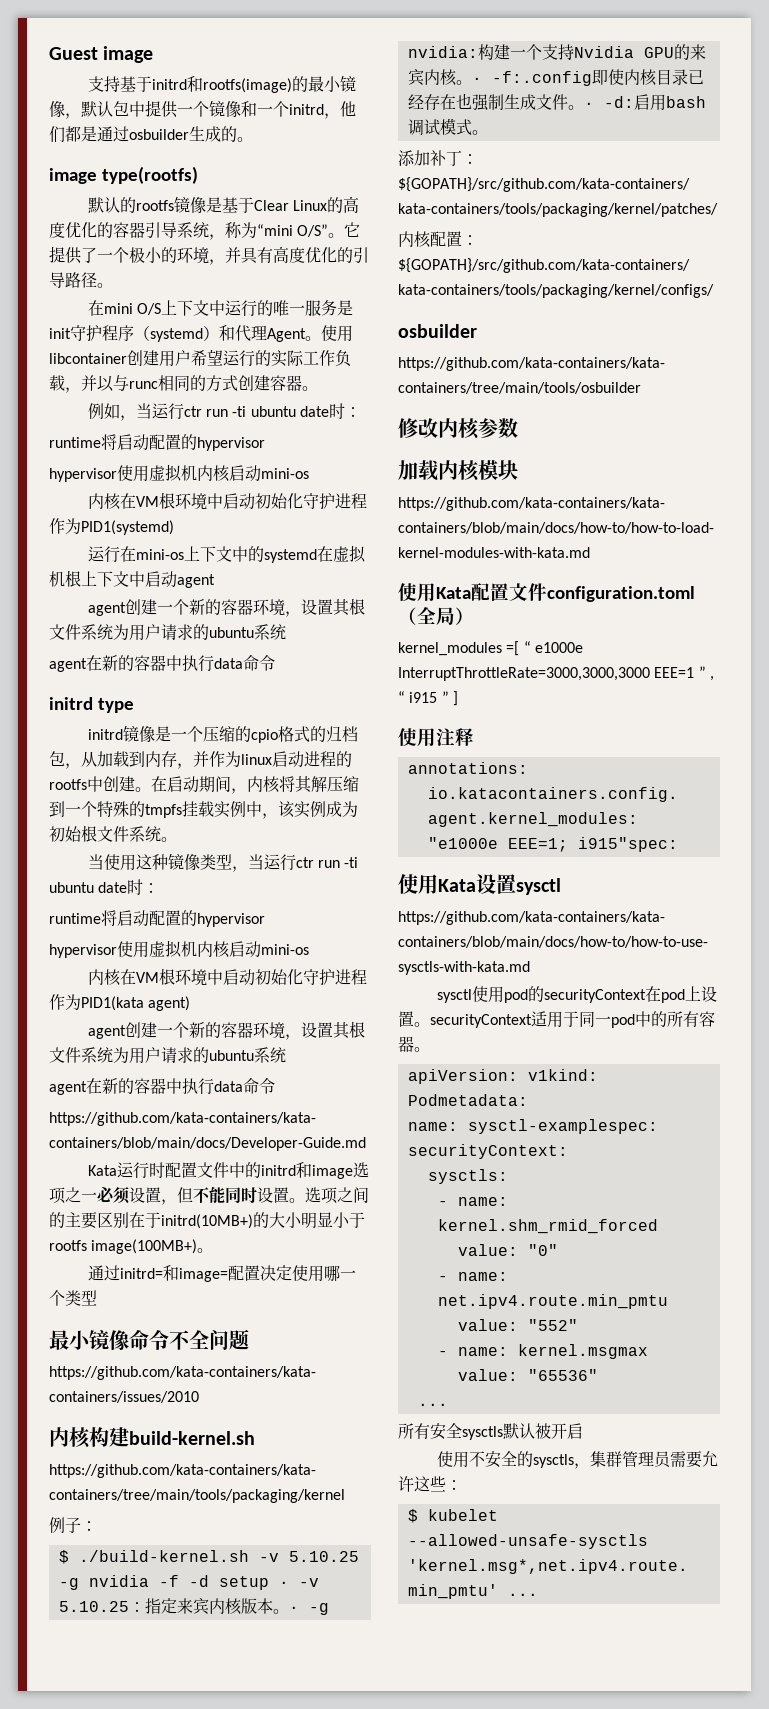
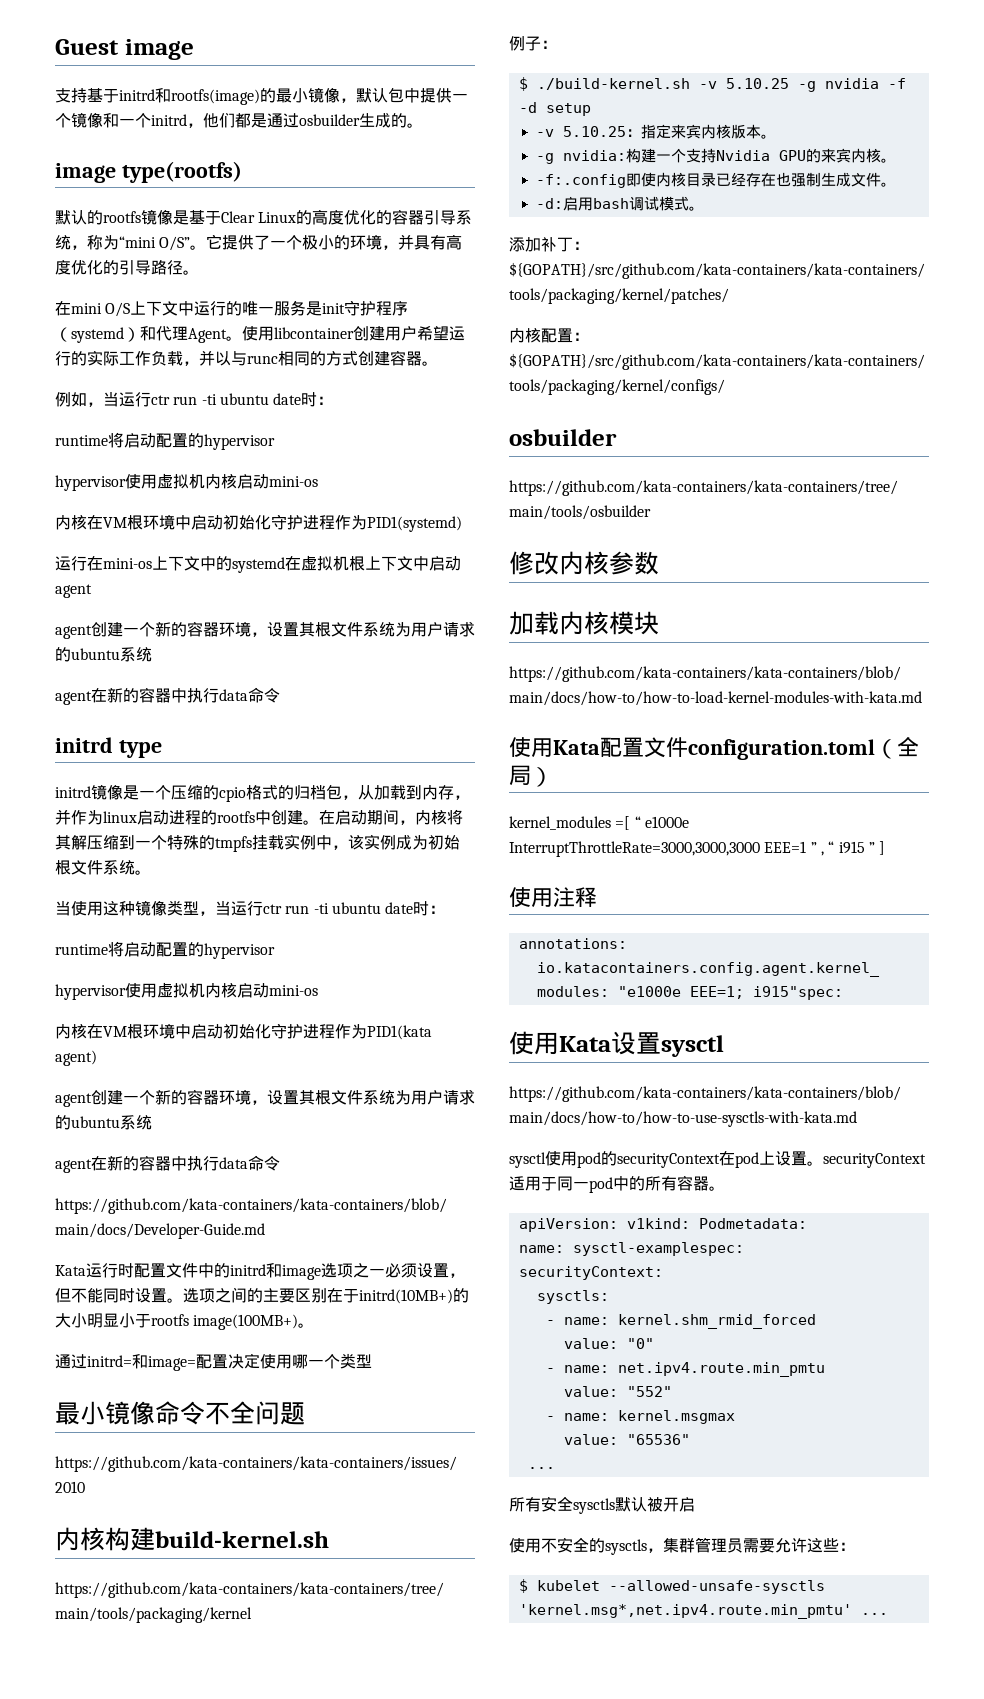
[278,1581,289,1587] · -> (591, 109) //
[288,1606,299,1612] · -> (777, 136) //
[471,77,482,83] · -> (897, 160) //
[583,102,594,108] · -> (897, 184) //

